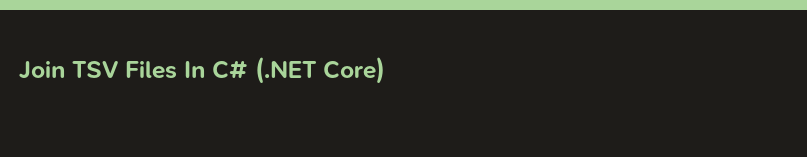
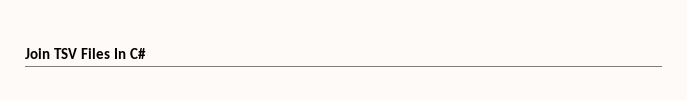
[255,56,385,84] (.NET Core) -> (147, 53) none

